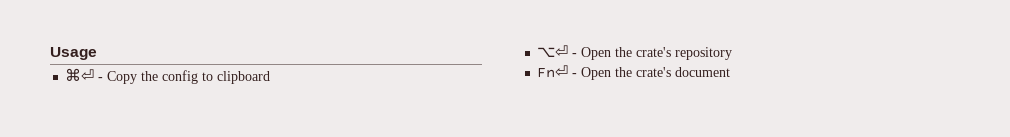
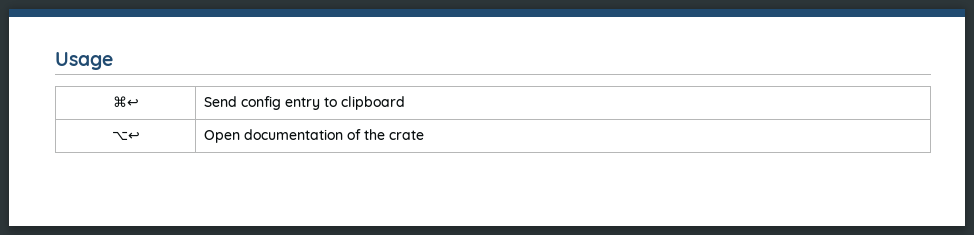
[65,68,271,84] [537,45,733,60] [537,65,731,80] // ⌘⏎ - Copy the config to clipboard // ⌥⏎ - Open the crate's repository // Fn⏎ - Open the crate's document -> [112,96,139,107] [203,96,405,110] [111,131,140,140] [203,129,424,143] // ⌘↩ | Send config entry to clipboard // ⌥↩ | Open documentation of the crate

